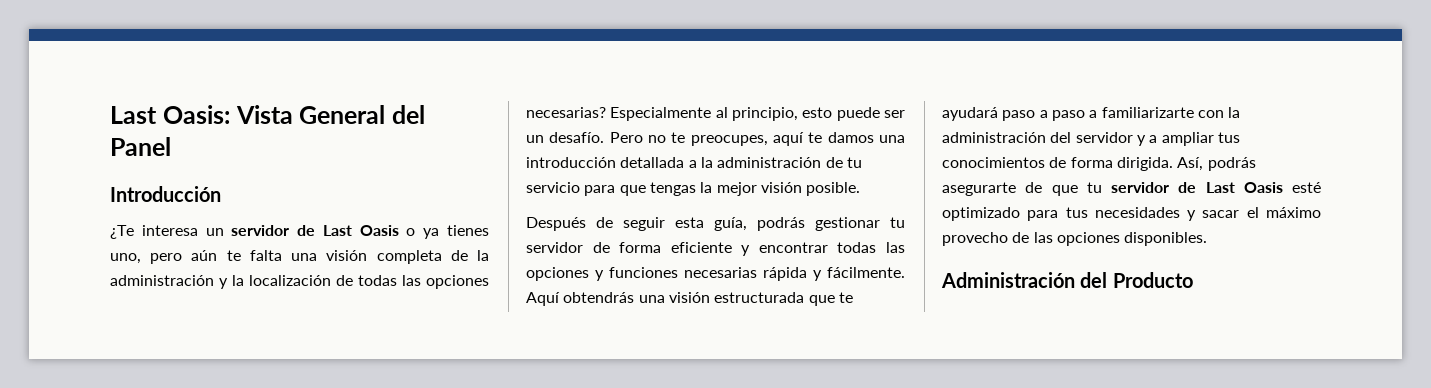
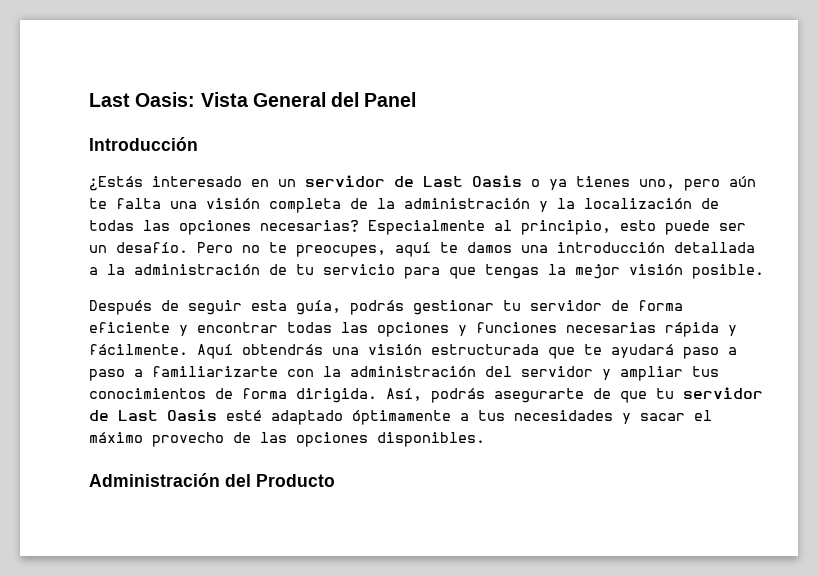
[110,225,198,239] ¿Te interesa -> [89,176,269,191] ¿Estás interesado en
[1149,135,1158,143] a -> (611, 374) none
[942,207,1059,221] optimizado para -> [271,410,469,425] adaptado óptimamente a

